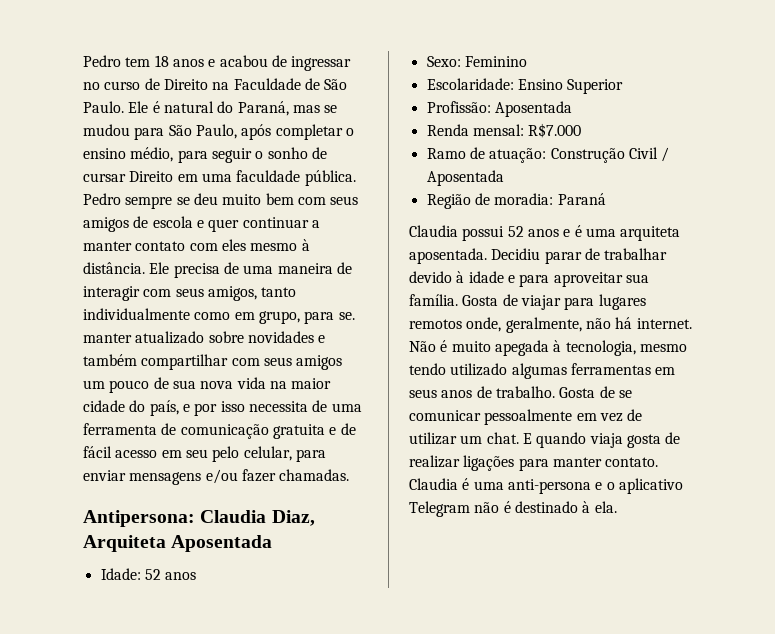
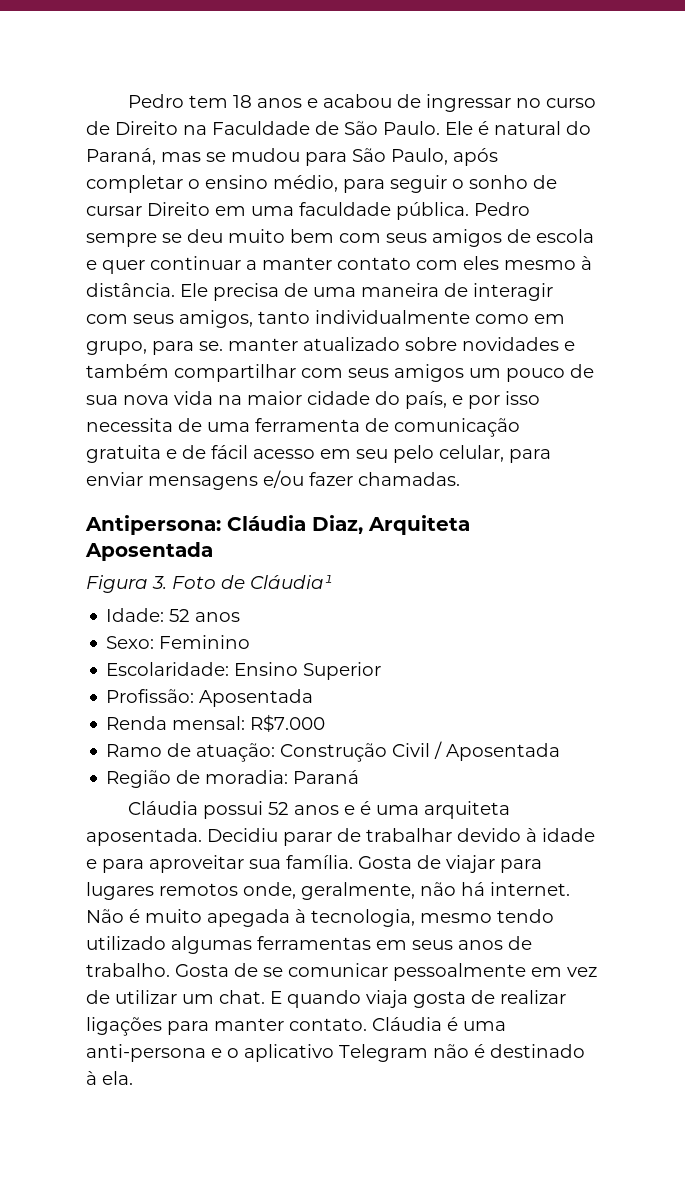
[200,510,267,523] Claudia -> [227,515,306,531] Cláudia
(273, 543) none -> [86,575,332,593] // Figura 3. Foto de Cláudia¹
[409,225,458,237] Claudia -> [127,801,198,815] Cláudia
[409,478,458,490] Claudia -> [372,1017,442,1031] Cláudia

